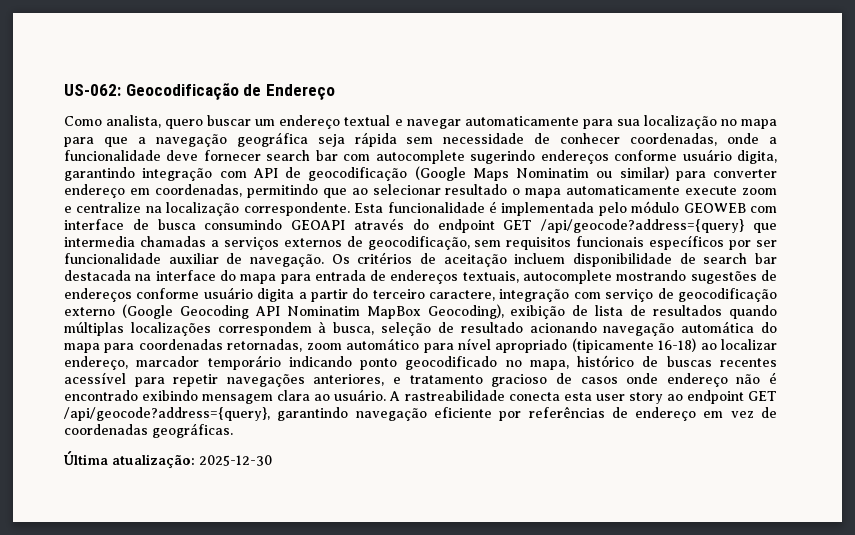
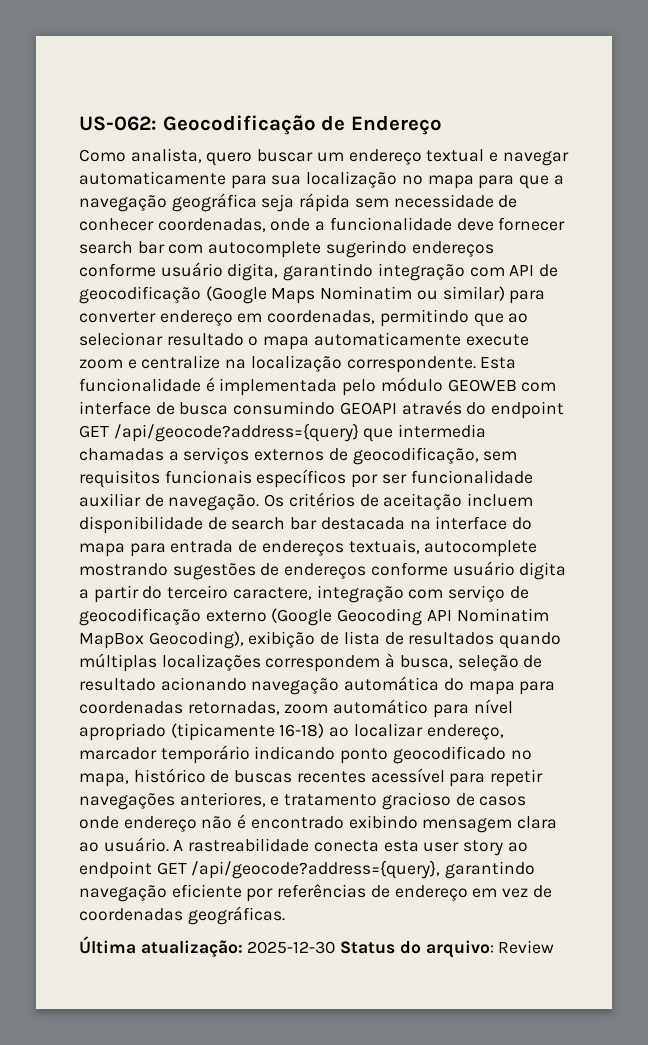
(272, 460) none -> [340,940,555,958] Status do arquivo: Review

